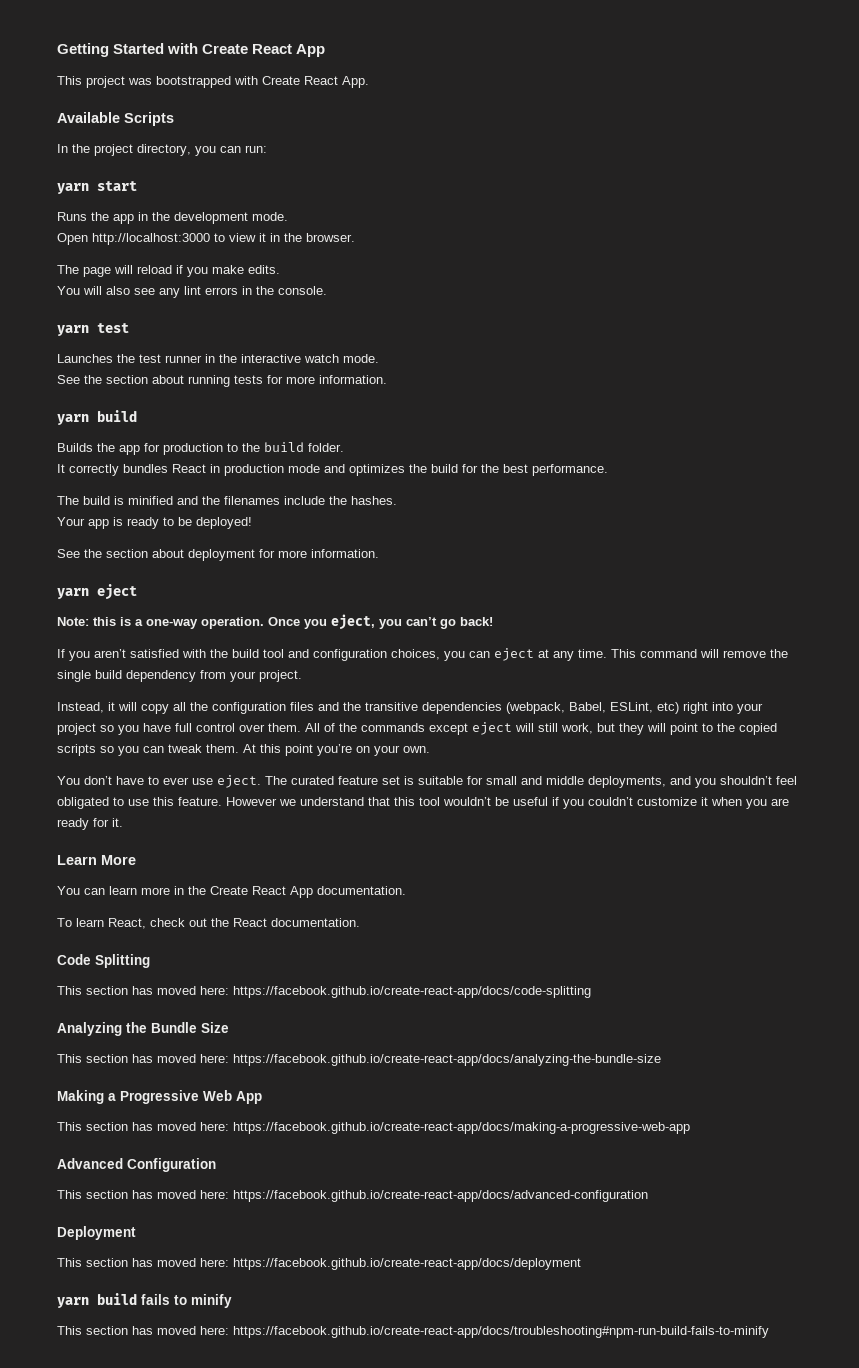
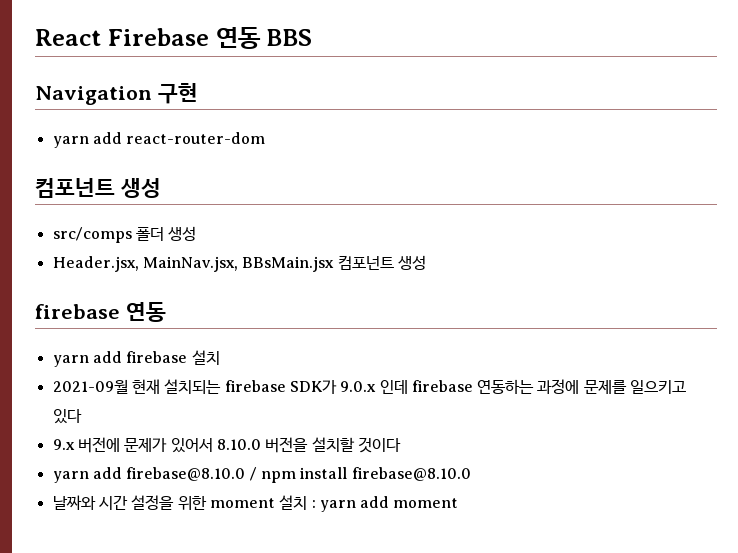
[57,43,326,57] [57,76,369,88] [57,112,174,126] [57,144,267,156] [57,181,137,194] [57,212,288,224] [57,233,355,245] [57,265,280,277] [57,286,327,298] [57,323,129,336] [57,354,379,363] [57,375,387,387] [57,410,137,425] [57,442,344,455] [57,464,608,476] [57,496,397,505] [57,517,252,529] [57,549,379,561] [57,584,137,600] [57,614,493,630] [57,648,788,661] [57,670,302,682] [57,702,763,714] [57,722,777,735] [57,744,430,756] [57,775,797,788] [57,797,789,809] [57,818,123,830] [57,855,136,865] [57,886,406,898] [57,918,360,929] [57,954,150,968] [57,986,591,998] [57,1022,229,1036] [57,1054,661,1066] [57,1090,262,1104] [57,1122,690,1134] [57,1158,216,1172] [57,1190,648,1202] [57,1226,136,1240] [57,1258,581,1270] [57,1293,232,1308] [57,1326,769,1338] Getting Started with Create React App // This project was bootstrapped with Create React App. // Available Scripts // In the project directory, you can run: // yarn start // Runs the app in the development mode. // Open http://localhost:3000 to view it in the browser. // The page will reload if you make edits. // You will also see any lint errors in the console. // yarn test // Launches the test runner in the interactive watch mode. // See the section about running tests for more information. // yarn build // Builds the app for production to the build folder. // It correctly bundles React in production mode and optimizes the build for the best performance. // The build is minified and the filenames include the hashes. // Your app is ready to be deployed! // See the section about deployment for more information. // yarn eject // Note: this is a one-way operation. Once you eject, you can’t go back! // If you aren’t satisfied with the build tool and configuration choices, you can eject at any time. This command will remove the single build dependency from your project. // Instead, it will copy all the configuration files and the transitive dependencies (webpack, Babel, ESLint, etc) right into your project so you have full control over them. All of the commands except eject will still work, but they will point to the copied scripts so you can tweak them. At this point you’re on your own. // You don’t have to ever use eject. The curated feature set is suitable for small and middle deployments, and you shouldn’t feel obligated to use this feature. However we understand that this tool wouldn’t be useful if you couldn’t customize it when you are ready for it. // Learn More // You can learn more in the Create React App documentation. // To learn React, check out the React documentation. // Code Splitting // This section has moved here: https://facebook.github.io/create-react-app/docs/code-splitting // Analyzing the Bundle Size // This section has moved here: https://facebook.github.io/create-react-app/docs/analyzing-the-bundle-size // Making a Progressive Web App // This section has moved here: https://facebook.github.io/create-react-app/docs/making-a-progressive-web-app // Advanced Configuration // This section has moved here: https://facebook.github.io/create-react-app/docs/advanced-configuration // Deployment // This section has moved here: https://facebook.github.io/create-react-app/docs/deployment // yarn build fails to minify // This section has moved here: https://facebook.github.io/create-react-app/docs/troubleshooting#npm-run-build-fails-to-minify -> [35,27,313,49] [35,83,198,105] [52,132,266,148] [35,178,161,198] [52,226,197,243] [52,255,426,272] [35,302,166,322] [52,350,220,367] [52,379,687,394] [52,409,82,424] [52,437,401,453] [52,467,471,483] [52,495,459,512] React Firebase 연동 BBS // Navigation 구현 // yarn add react-router-dom // 컴포넌트 생성 // src/comps 폴더 생성 // Header.jsx, MainNav.jsx, BBsMain.jsx 컴포넌트 생성 // firebase 연동 // yarn add firebase 설치 // 2021-09월 현재 설치되는 firebase SDK가 9.0.x 인데 firebase 연동하는 과정에 문제를 일으키고 있다 // 9.x 버전에 문제가 있어서 8.10.0 버전을 설치할 것이다 // yarn add firebase@8.10.0 / npm install firebase@8.10.0 // 날짜와 시간 설정을 위한 moment 설치 : yarn add moment

